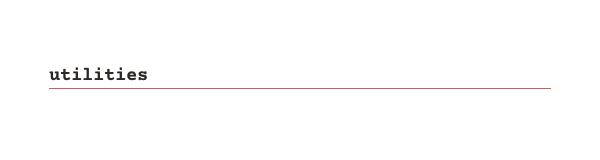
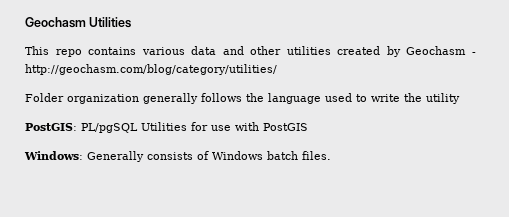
[49,67,148,81] utilities -> [25,17,132,28] [25,46,476,57] [25,64,277,75] [25,93,460,104] [25,122,308,133] [24,151,331,162] Geochasm Utilities // This repo contains various data and other utilities created by Geochasm - http://geochasm.com/blog/category/utilities/ // Folder organization generally follows the language used to write the utility // PostGIS: PL/pgSQL Utilities for use with PostGIS // Windows: Generally consists of Windows batch files.

